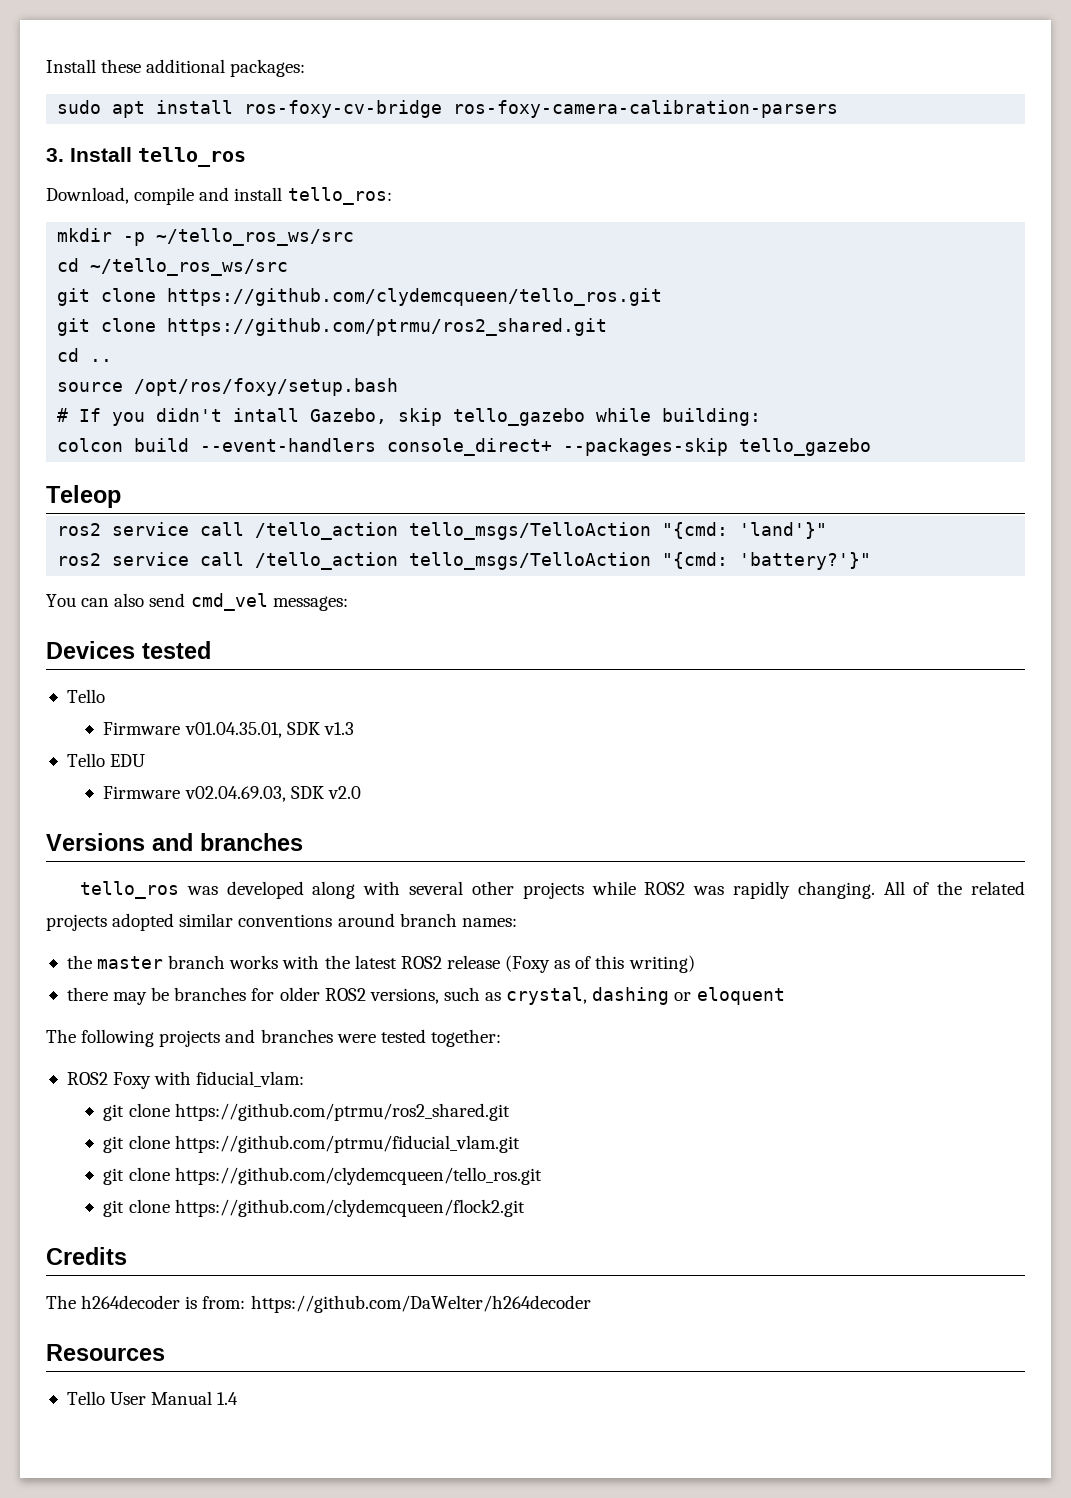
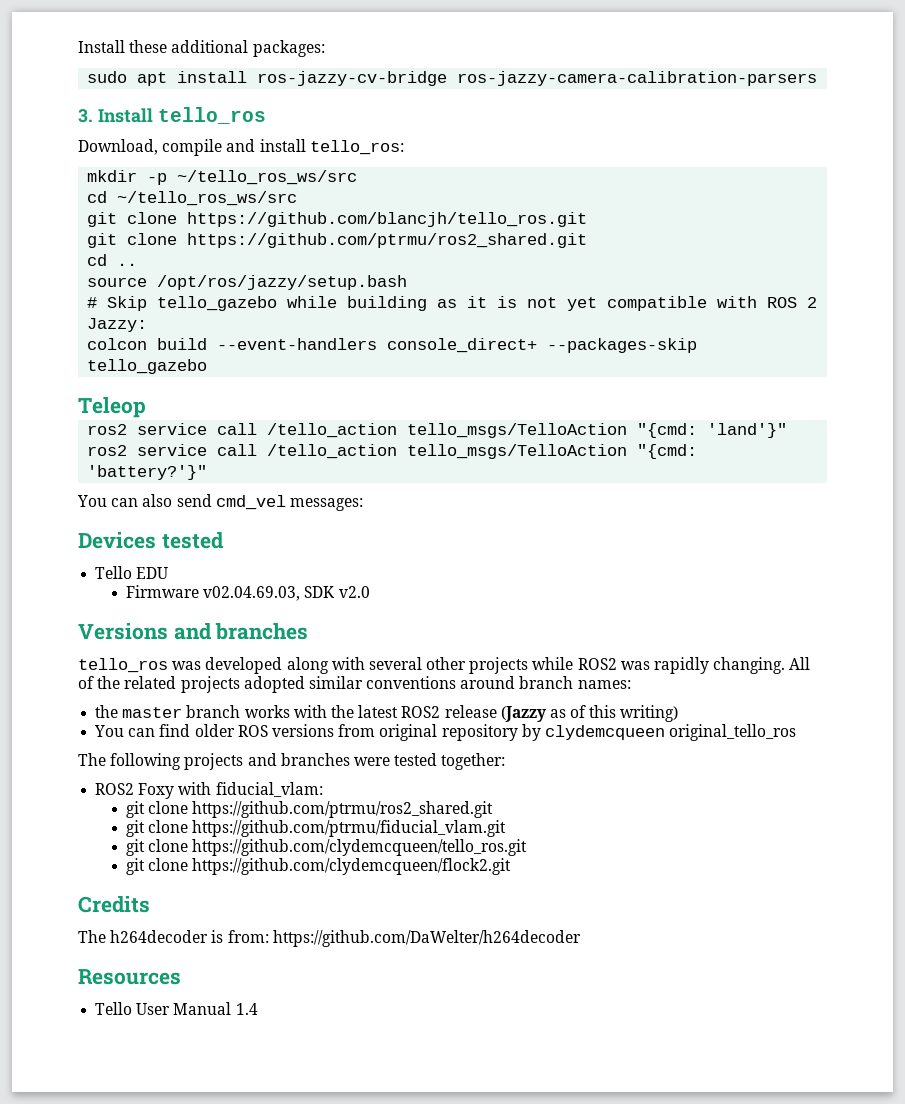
[244,100,839,118] ros-foxy-cv-bridge ros-foxy-camera-calibration-parsers -> [257,71,818,86] ros-jazzy-cv-bridge ros-jazzy-camera-calibration-parsers
[167,288,663,306] https://github.com/clydemcqueen/tello_ros.git -> [187,212,588,227] https://github.com/blancjh/tello_ros.git
[134,378,399,396] /opt/ros/foxy/setup.bash -> [157,275,408,290] /opt/ros/jazzy/setup.bash
[79,408,762,426] If you didn't intall Gazebo, skip tello_gazebo while building: -> [107,296,818,311] [87,318,148,332] Skip tello_gazebo while building as it is not yet compatible with ROS 2 Jazzy:
[103,722,354,738] [66,753,105,767] // Firmware v01.04.35.01, SDK v1.3 // Tello -> (133, 572) none
[505,955,551,973] (Foxy -> [500,706,546,722] (Jazzy
[66,987,785,1005] there may be branches for older ROS2 versions, such as crystal, dashing or eloquent -> [94,724,797,741] You can find older ROS versions from original repository by clydemcqueen original_tello_ros

